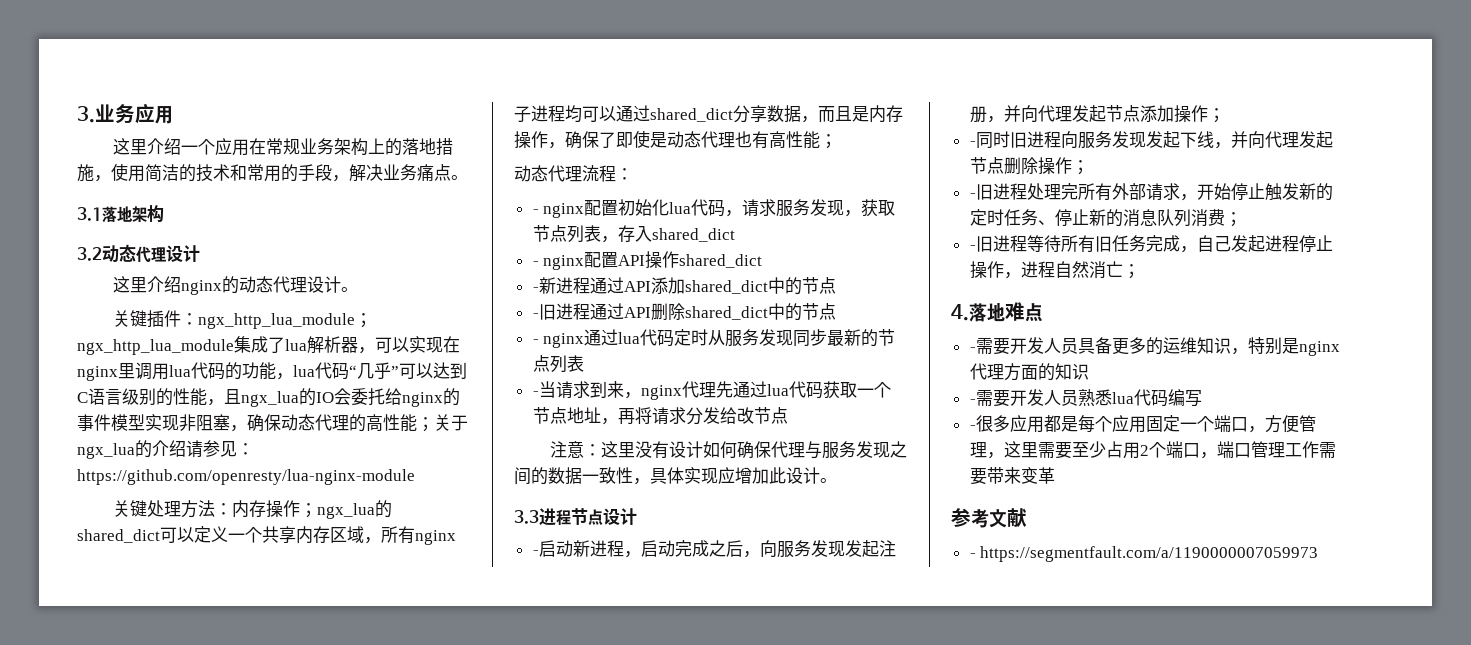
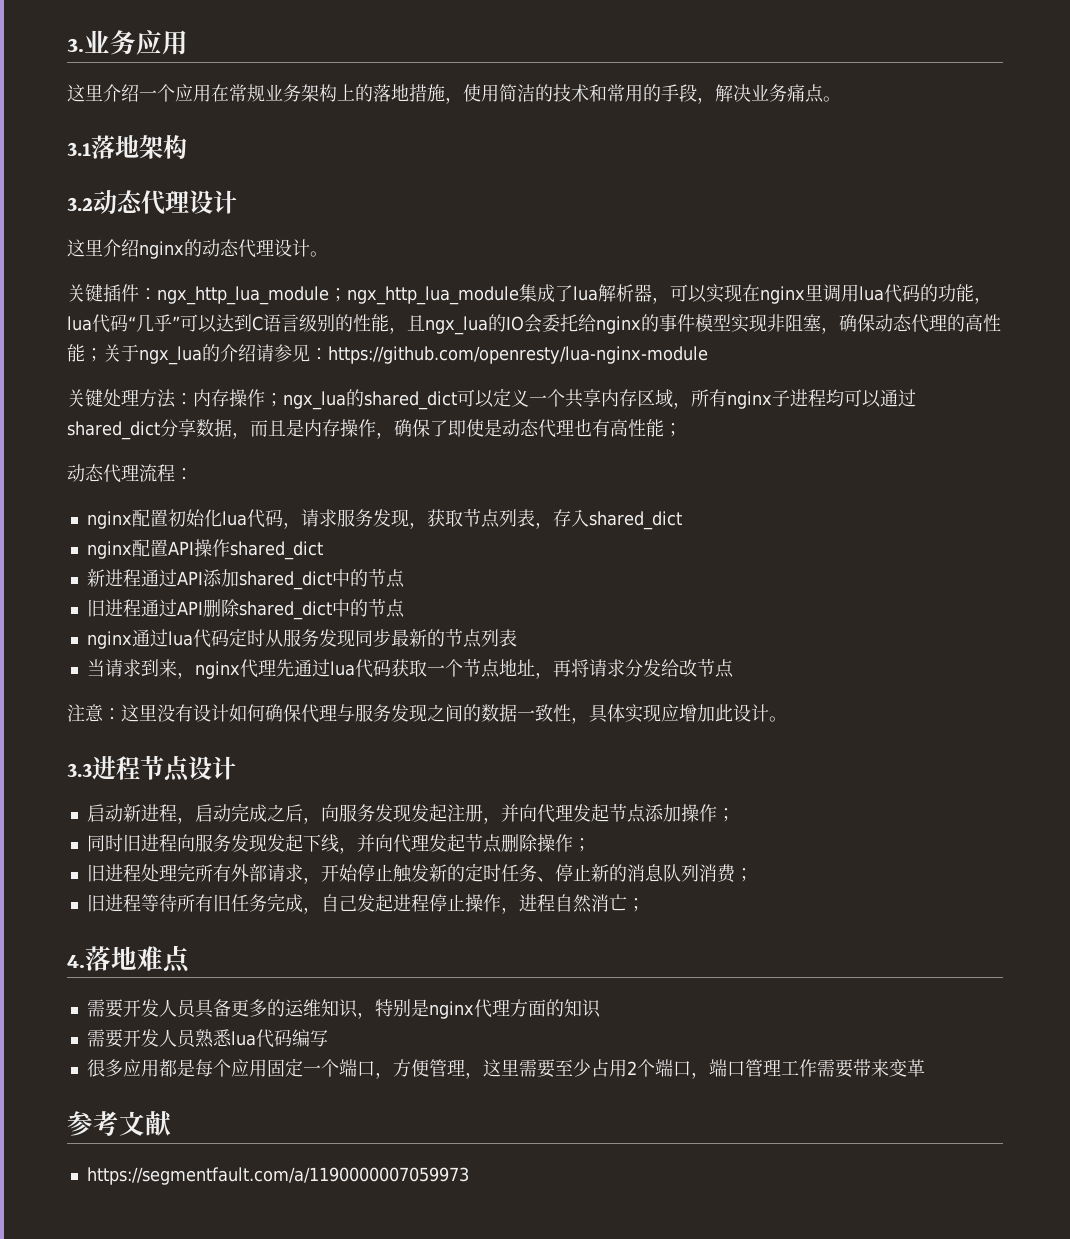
[532,209,539,214] - -> (193, 474) none
[532,261,539,266] - -> (682, 520) none
[532,287,539,292] - -> (323, 550) none
[532,313,539,318] - -> (405, 578) none
[532,339,539,344] - -> (405, 608) none
[532,391,539,396] - -> (517, 638) none
[532,550,539,555] - -> (236, 768) none
[969,141,976,146] - -> (735, 815) none
[969,193,976,198] - -> (591, 845) none
[969,245,976,250] - -> (753, 875) none
[969,347,976,352] - -> (190, 959) none
[969,399,976,404] - -> (601, 1008) none
[969,425,976,430] - -> (328, 1038) none
[969,553,976,558] - -> (172, 1123) none

